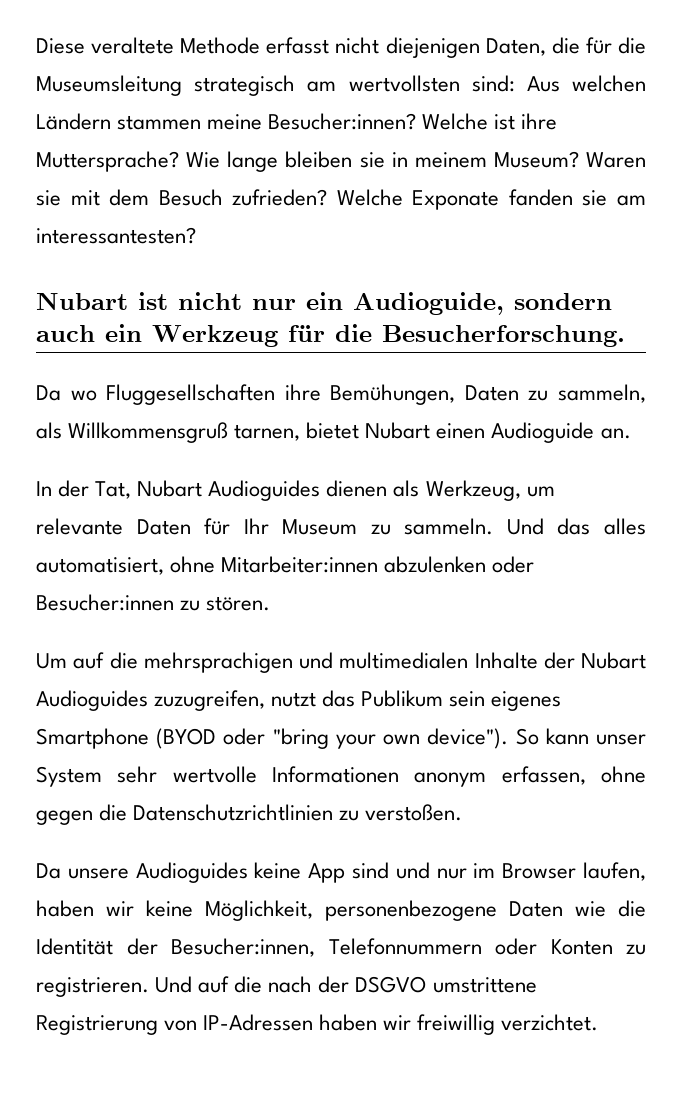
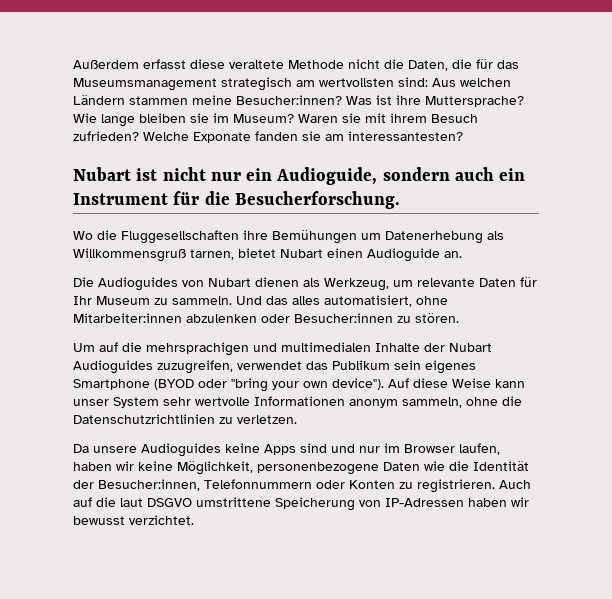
[36,37,480,58] Diese veraltete Methode erfasst nicht diejenigen -> [73,59,404,69] Außerdem erfasst diese veraltete Methode nicht die
[617,37,646,54] [36,75,182,96] die Museumsleitung -> [497,60,519,69] [73,78,217,91] das Museumsmanagement
[422,113,489,130] Welche -> [346,96,372,105] Was
[391,152,487,168] in meinem -> [213,113,229,123] im
[109,189,150,206] dem -> [390,113,427,123] ihrem
[152,325,278,347] Werkzeug -> [73,193,168,205] Instrument
[36,384,646,405] Da wo Fluggesellschaften ihre Bemühungen, Daten zu sammeln, -> [73,230,483,244] Wo die Fluggesellschaften ihre Bemühungen um Datenerhebung
[36,480,321,501] In der Tat, Nubart Audioguides -> [73,277,251,291] Die Audioguides von Nubart
[271,692,317,707] nutzt -> [237,361,302,370] verwendet
[515,728,539,745] So -> [388,378,491,388] Auf diese Weise
[501,766,646,785] [36,810,93,825] erfassen, ohne gegen -> [402,397,498,408] sammeln, ohne
[365,804,463,821] verstoßen. -> [237,415,297,424] verletzen.
[308,863,346,883] App -> [264,444,296,455] Apps
[155,976,350,993] Und auf die nach der -> [499,480,531,489] [73,497,143,507] Auch auf die laut
[36,1015,158,1035] Registrierung -> [275,497,355,511] Speicherung
[417,1014,496,1035] freiwillig -> [73,516,125,525] bewusst

